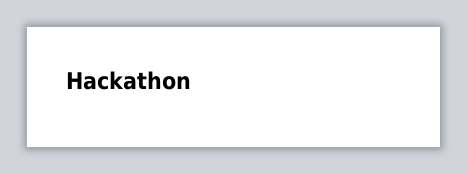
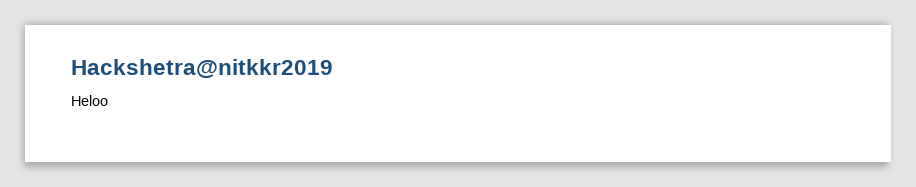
[66,71,191,90] Hackathon -> [71,59,333,79] [71,95,108,106] Hackshetra@nitkkr2019 // Heloo

